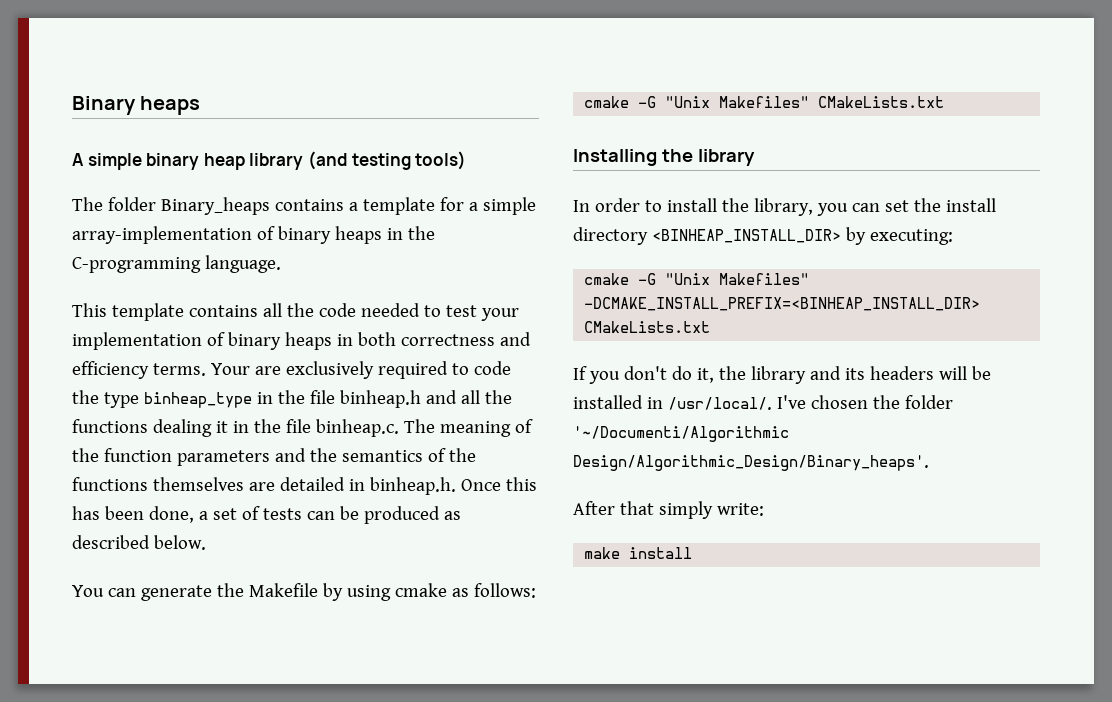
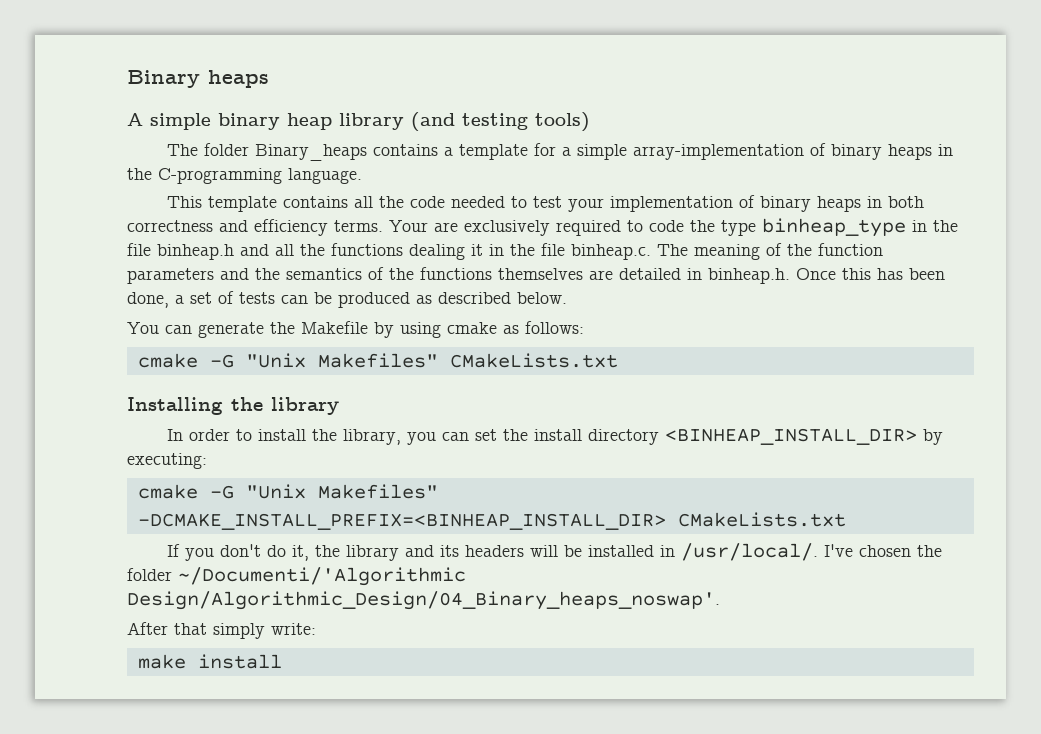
[573,426,789,442] [573,455,929,471] '~/Documenti/Algorithmic Design/Algorithmic_Design/Binary_heaps'. -> [178,567,466,586] [127,591,720,610] ~/Documenti/'Algorithmic Design/Algorithmic_Design/04_Binary_heaps_noswap'.

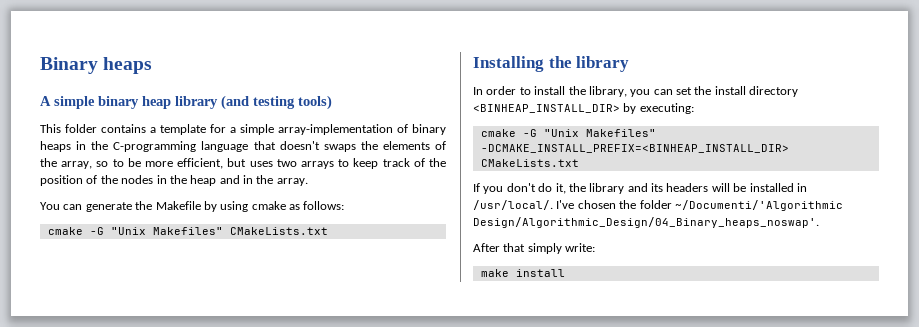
[166,143,367,161] The folder Binary_heaps -> [40,124,97,133] This folder
[288,168,362,184] [166,195,924,212] [127,218,958,237] [127,243,883,260] [127,267,945,284] [127,291,567,308] language. // This template contains all the code needed to test your implementation of binary heaps in both correctness and efficiency terms. Your are exclusively required to code the type binheap_type in the file binheap.h and all the functions dealing it in the file binheap.c. The meaning of the function parameters and the semantics of the functions themselves are detailed in binheap.h. Once this has been done, a set of tests can be produced as described below. -> [201,141,447,152] [40,158,446,169] [40,175,308,186] language that doesn't swaps the elements of the array, so to be more efficient, but uses two arrays to keep track of the position of the nodes in the heap and in the array.

